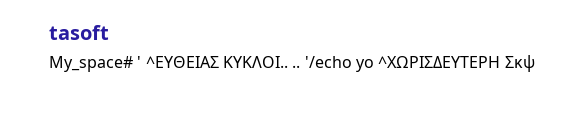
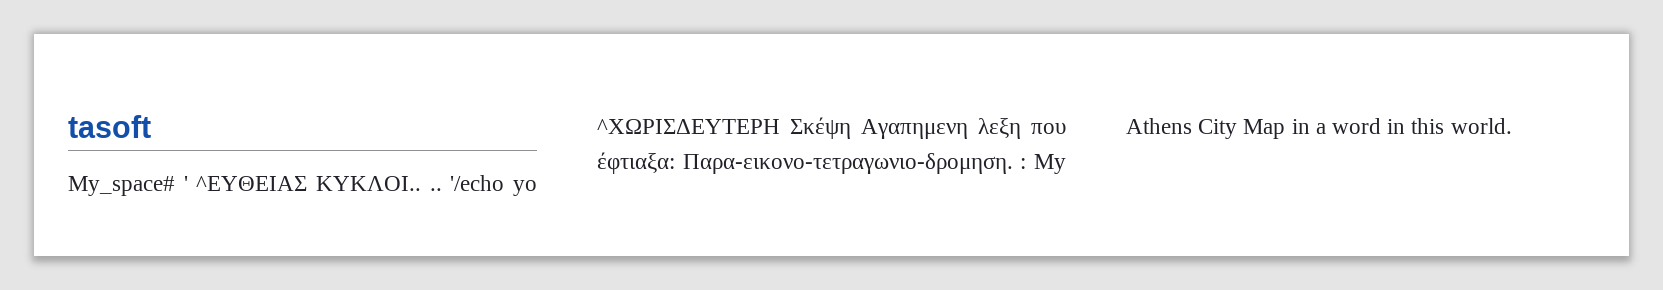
[504,55,535,72] Σκψ -> [790,117,1066,139] [597,152,1066,174] [1126,118,1512,139] Σκέψη Αγαπημενη λεξη που έφτιαξα: Παρα-εικονο-τετραγωνιο-δρομηση. : My Athens City Map in a word in this world.

